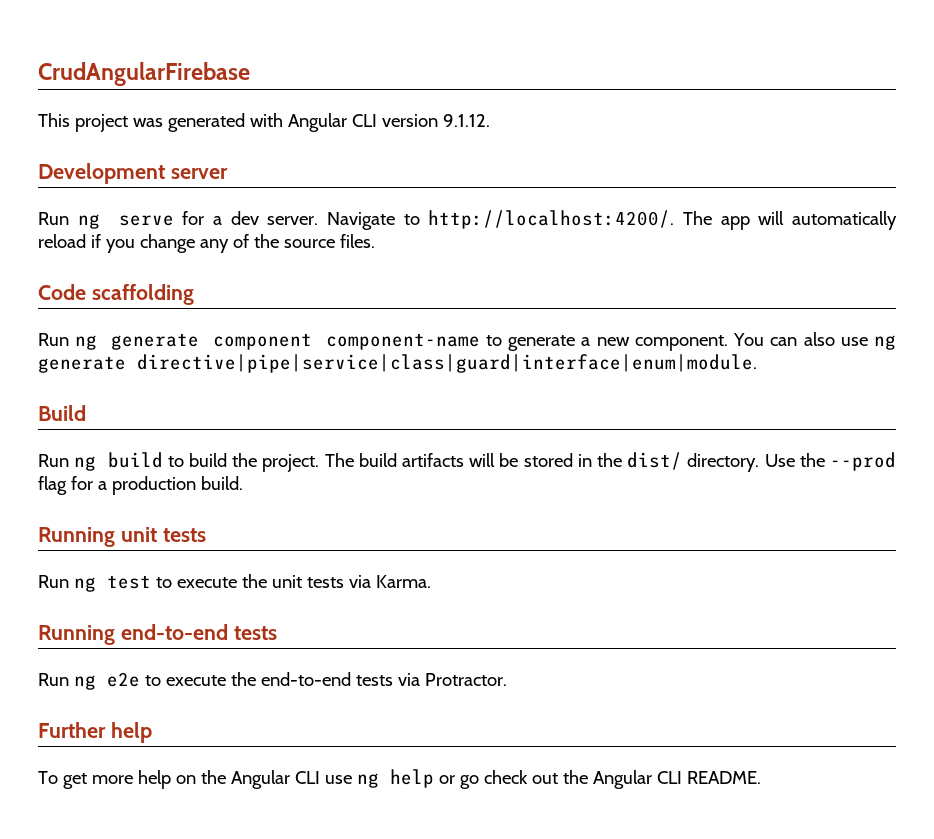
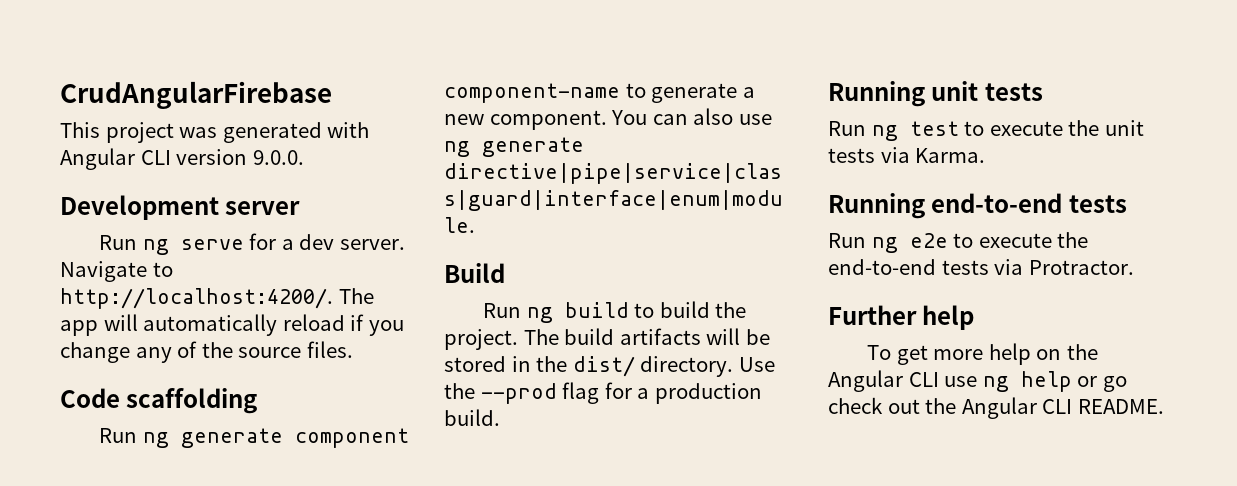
[442,114,490,127] 9.1.12. -> [252,150,304,165] 9.0.0.

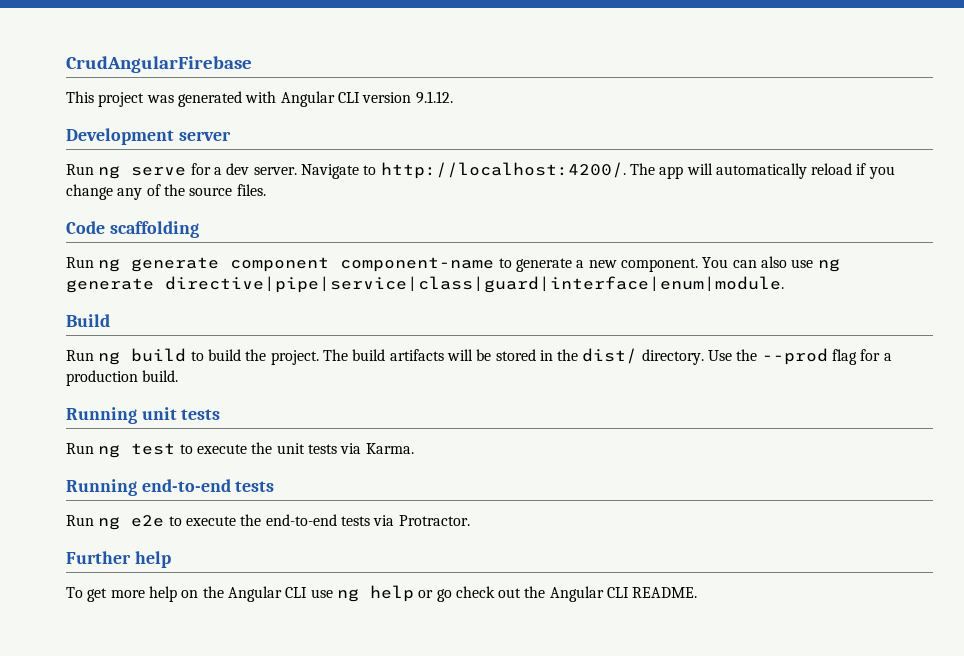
[252,150,304,165] 9.0.0. -> [415,91,453,104] 9.1.12.

